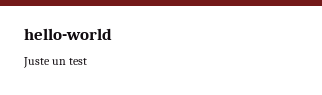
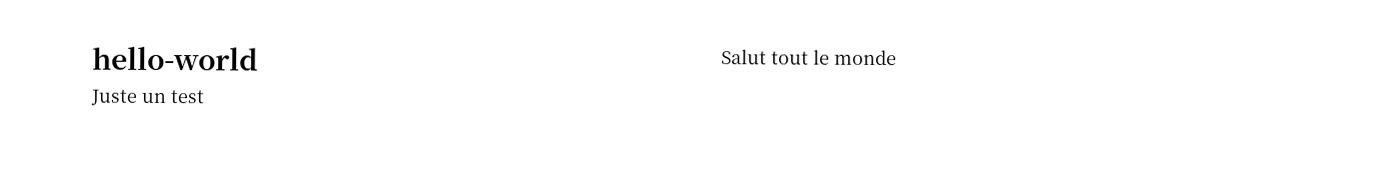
(88, 61) none -> [721,49,897,66] // Salut tout le monde

